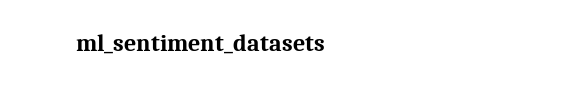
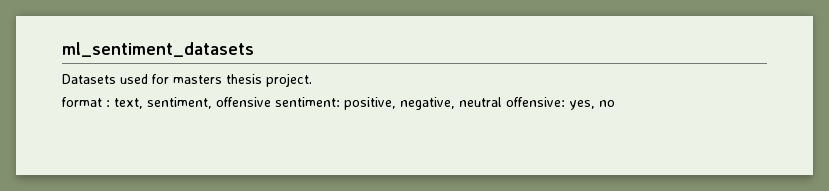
(325, 44) none -> [62,73,312,87] [62,97,615,110] // Datasets used for masters thesis project. // format : text, sentiment, offensive sentiment: positive, negative, neutral offensive: yes, no

